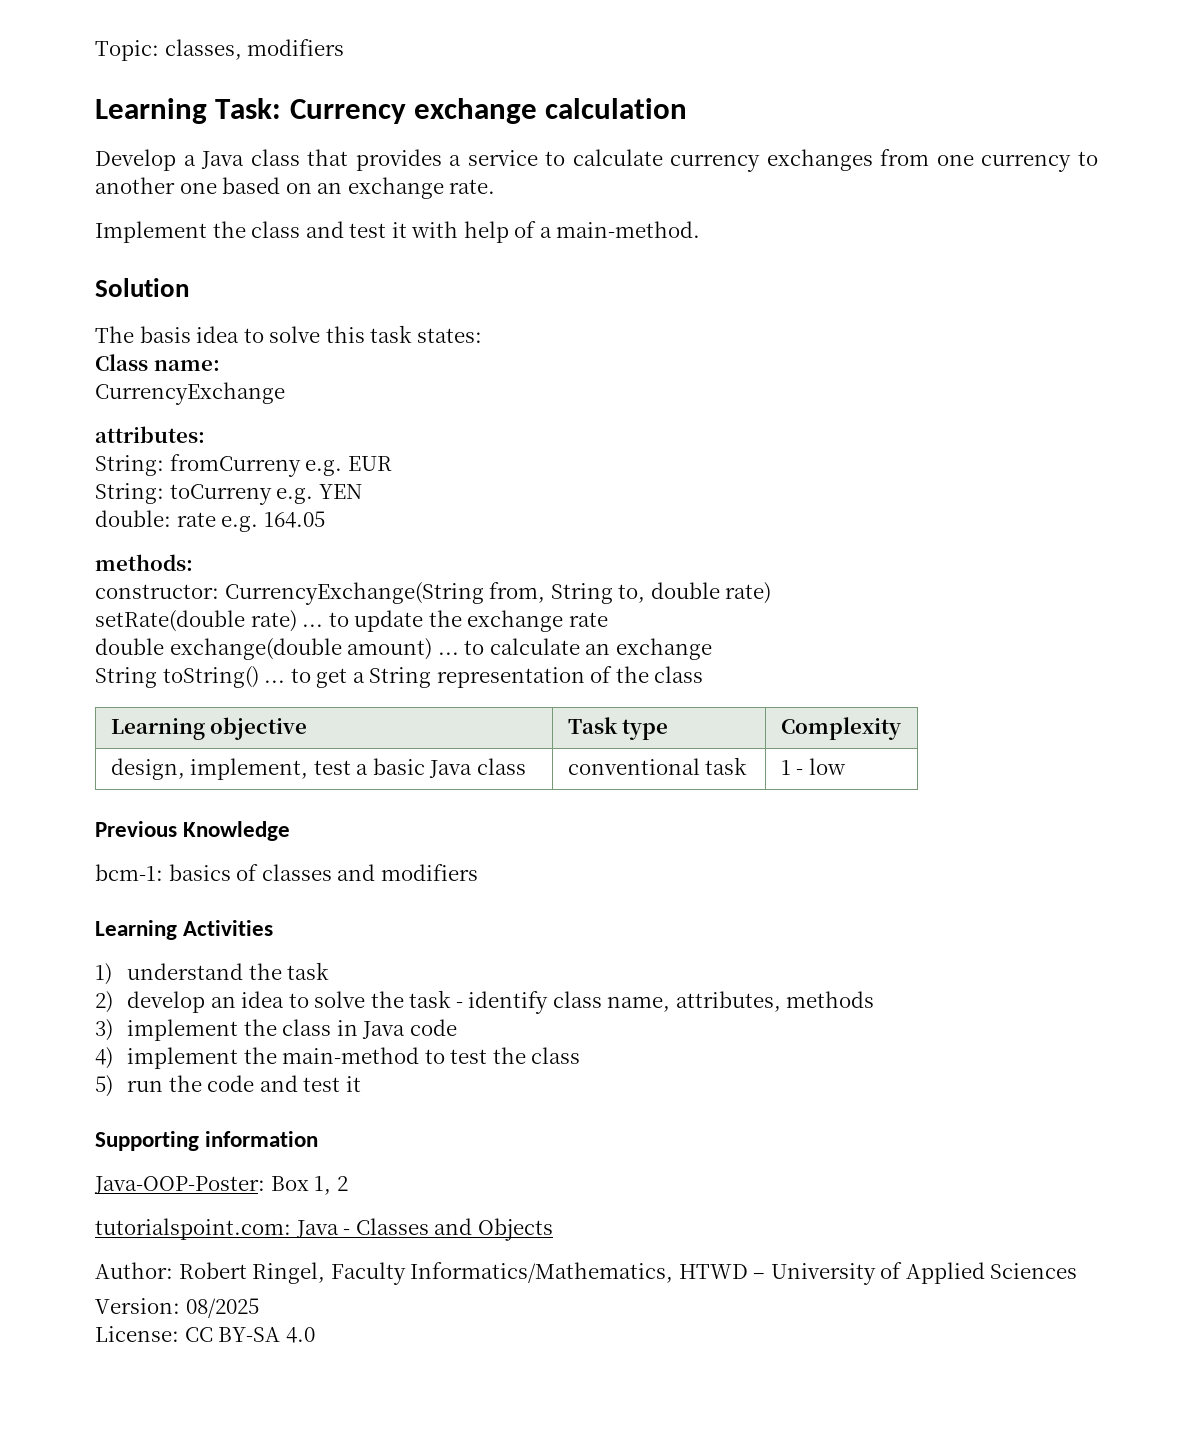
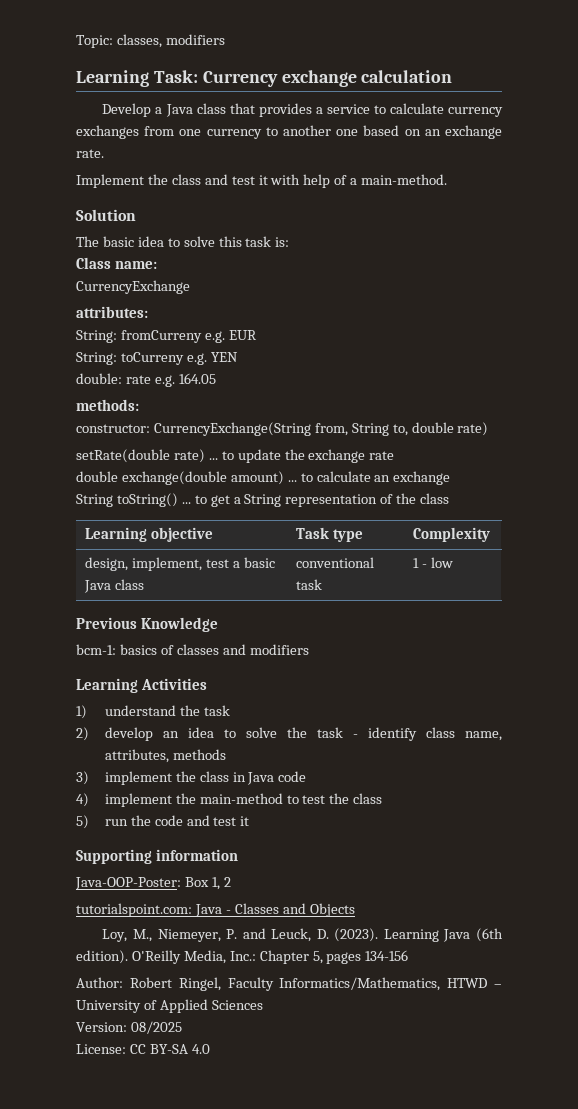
[139,326,191,343] basis -> [102,236,134,247] basic
[416,328,482,343] states: -> [275,237,290,247] is:
(553, 1229) none -> [102,928,503,942] [76,950,409,964] // Loy, M., Niemeyer, P. and Leuck, D. (2023). Learning Java (6th edition). O'Reilly Media, Inc.: Chapter 5, pages 134-156

